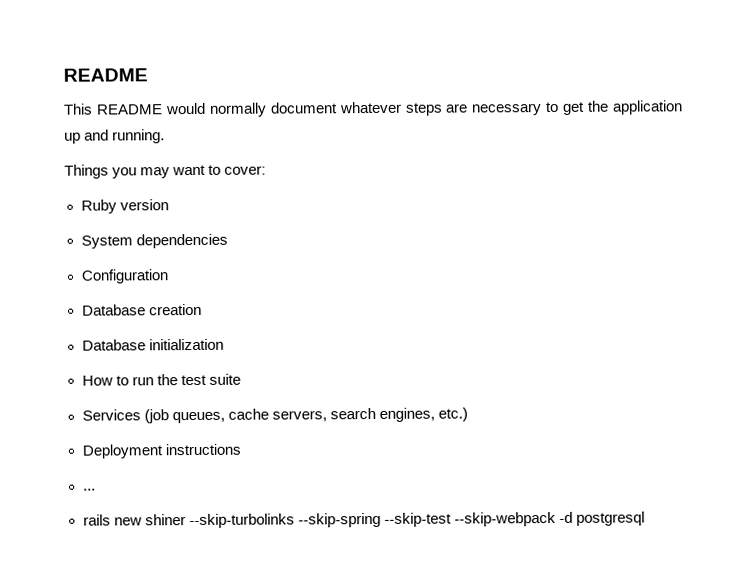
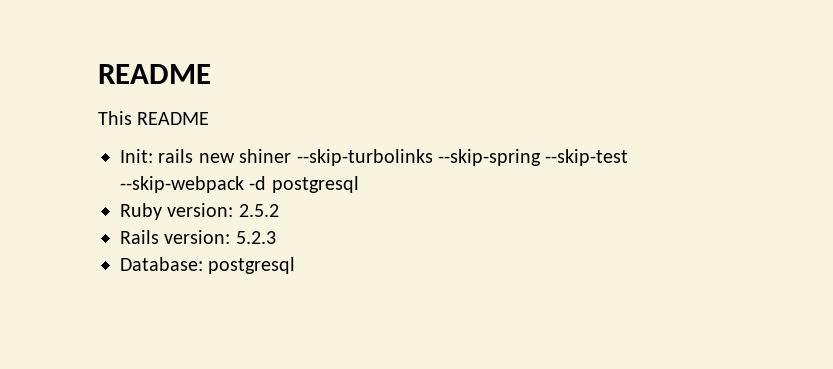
[164,100,683,117] [64,129,166,144] [64,164,267,179] [80,199,169,214] [80,233,228,249] [80,269,168,284] [81,303,202,316] [81,338,224,351] [81,373,241,386] [81,407,468,424] [81,443,241,459] [82,488,96,491] would normally document whatever steps are necessary to get the application up and running. // Things you may want to cover: // Ruby version // System dependencies // Configuration // Database creation // Database initialization // How to run the test suite // Services (job queues, cache servers, search engines, etc.) // Deployment instructions // ... // -> [120,149,153,163] // Init:
(645, 518) none -> [120,203,279,220] [120,230,276,244] [120,257,296,274] // Ruby version: 2.5.2 // Rails version: 5.2.3 // Database: postgresql

